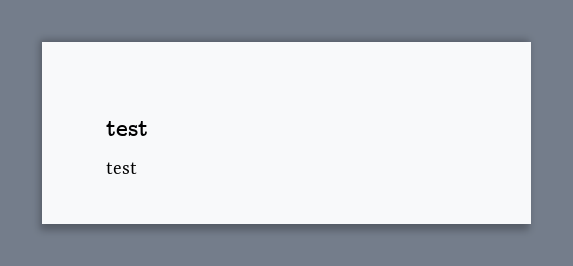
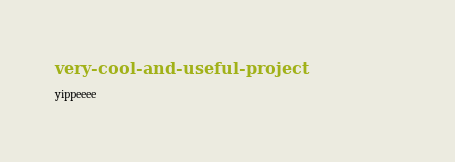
[106,121,148,136] [106,162,137,174] test // test -> [54,62,310,77] [54,90,97,101] very-cool-and-useful-project // yippeeee

